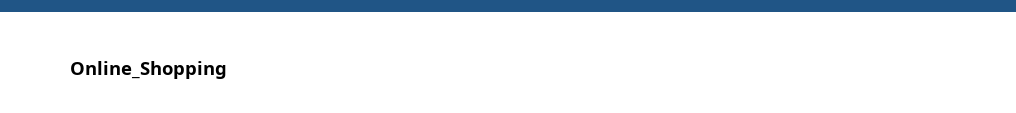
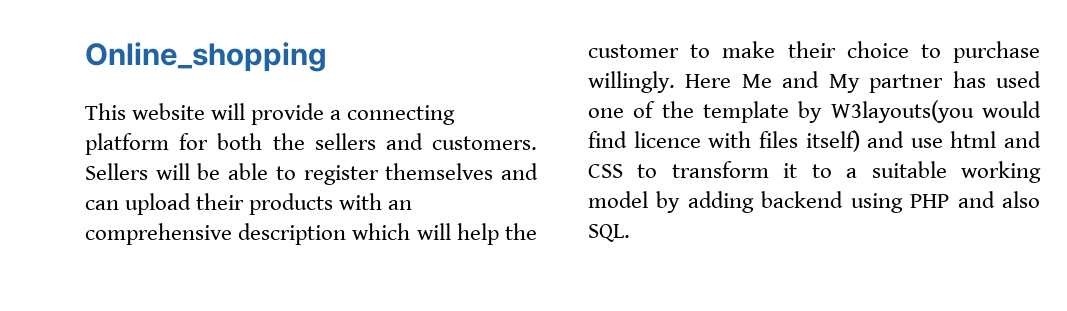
[70,61,227,79] Online_Shopping -> [85,42,327,72] [85,103,456,125] [85,133,537,155] [85,163,538,185] [85,193,413,215] [85,223,537,245] [588,41,1040,63] [588,71,1041,93] [588,100,1041,123] [588,130,1041,152] [588,161,1041,183] [588,191,1040,213] [588,224,630,242] Online_shopping // This website will provide a connecting platform for both the sellers and customers. Sellers will be able to register themselves and can upload their products with an comprehensive description which will help the customer to make their choice to purchase willingly. Here Me and My partner has used one of the template by W3layouts(you would find licence with files itself) and use html and CSS to transform it to a suitable working model by adding backend using PHP and also SQL.

